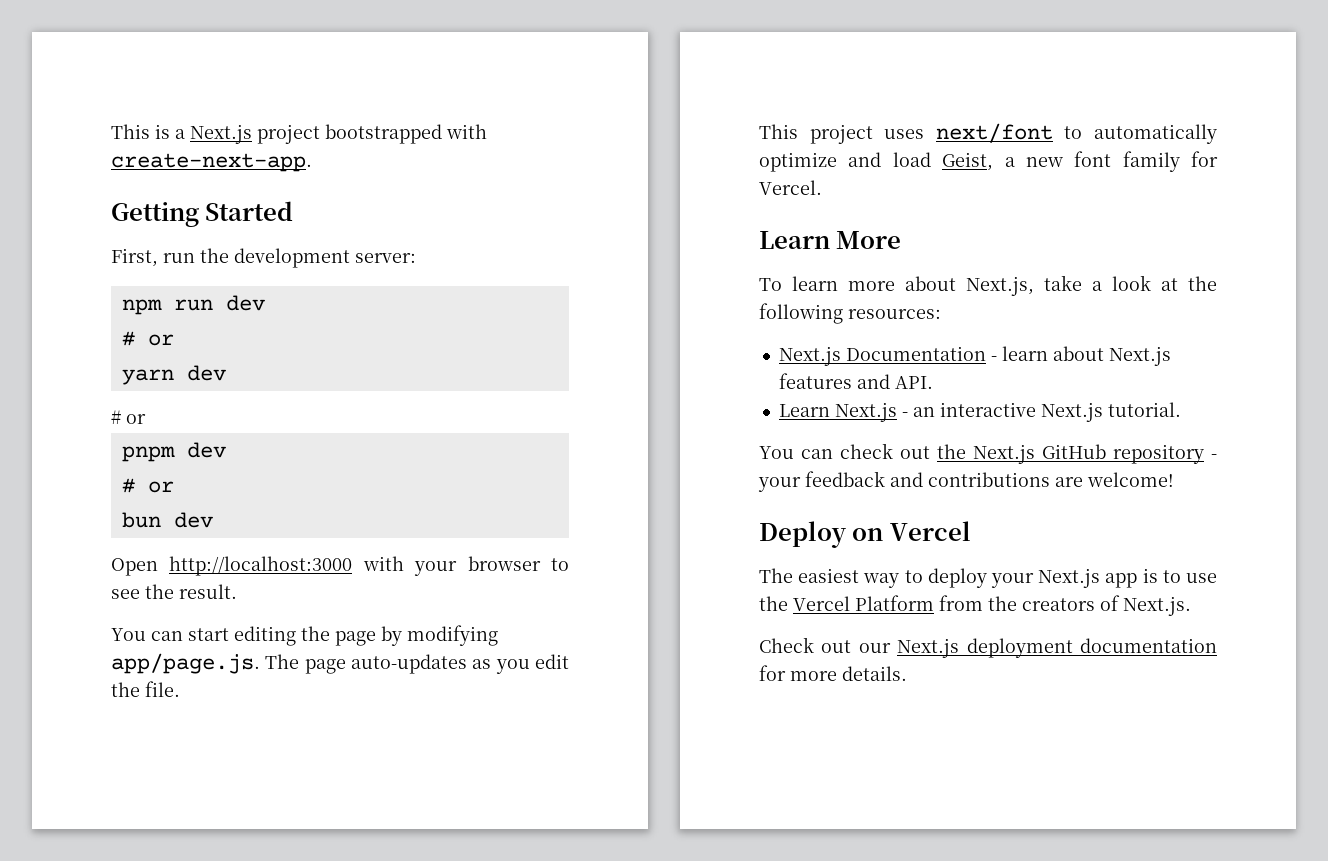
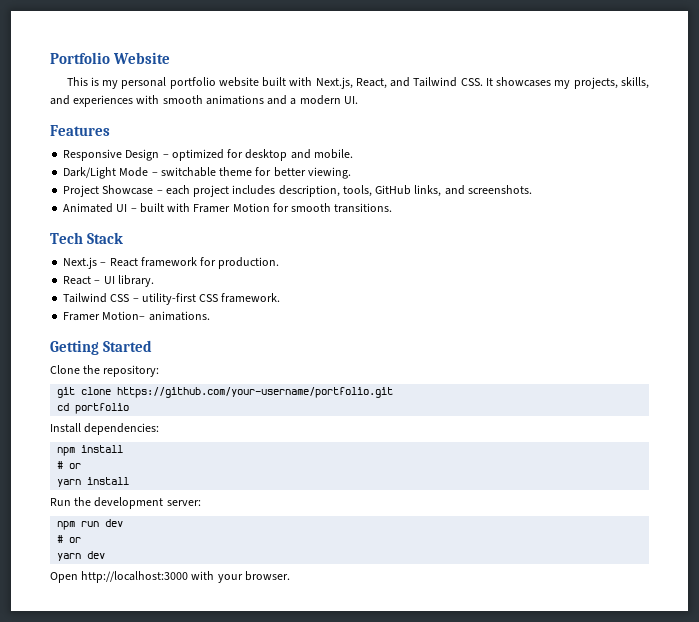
[111,124,487,144] [111,153,312,172] [111,201,294,227] [111,248,195,267] This is a Next.js project bootstrapped with create-next-app. // Getting Started // First, run -> [50,52,170,64] [66,77,649,89] [50,95,358,107] [50,125,110,136] [63,149,353,161] [63,167,351,179] [63,185,532,197] [63,203,393,213] [50,232,123,244] [63,257,280,269] [63,275,154,287] [63,293,281,305] [63,311,210,321] [50,340,152,355] [50,365,160,377] [57,387,394,398] [57,403,130,414] [50,423,160,435] [57,445,124,456] [57,461,82,469] [57,477,130,487] [50,498,71,506] Portfolio Website // This is my personal portfolio website built with Next.js, React, and Tailwind CSS. It showcases my projects, skills, and experiences with smooth animations and a modern UI. // Features // Responsive Design – optimized for desktop and mobile. // Dark/Light Mode – switchable theme for better viewing. // Project Showcase – each project includes description, tools, GitHub links, and screenshots. // Animated UI – built with Framer Motion for smooth transitions. // Tech Stack // Next.js – React framework for production. // React – UI library. // Tailwind CSS – utility-first CSS framework. // Framer Motion– animations. // Getting Started // Clone the repository: // git clone https://github.com/your-username/portfolio.git // cd portfolio // Install dependencies: // npm install // # or // yarn install // Run
[111,410,146,424] [121,442,226,462] [121,478,174,493] [121,512,213,528] [111,556,569,576] [111,584,237,599] [111,625,498,646] [111,653,569,674] [111,681,180,697] [759,123,1217,144] [759,151,1218,172] [759,180,822,195] [759,231,902,249] [759,275,1217,296] [759,303,941,324] [778,346,1171,366] [778,373,933,389] [778,402,1181,422] [759,443,1217,464] [758,471,1174,492] [759,521,971,548] [759,568,1217,588] [759,595,1191,616] [759,637,1217,658] [759,665,907,681] # or // pnpm dev // # or // bun dev // Open http://localhost:3000 with your browser to see the result. // You can start editing the page by modifying app/page.js. The page auto-updates as you edit the file. // This project uses next/font to automatically optimize and load Geist, a new font family for Vercel. // Learn More // To learn more about Next.js, take a look at the following resources: // Next.js Documentation - learn about Next.js features and API. // Learn Next.js - an interactive Next.js tutorial. // You can check out the Next.js GitHub repository - your feedback and contributions are welcome! // Deploy on Vercel // The easiest way to deploy your Next.js app is to use the Vercel Platform from the creators of Next.js. // Check out our Next.js deployment documentation for more details. -> [50,571,290,583] Open http://localhost:3000 with your browser.

